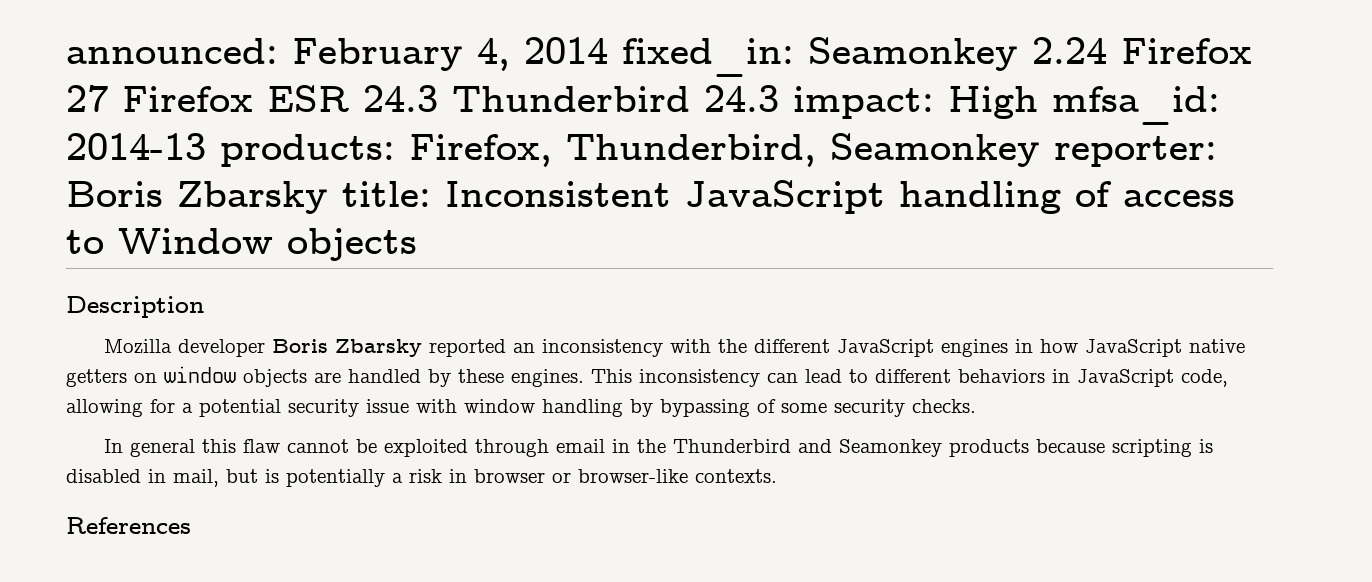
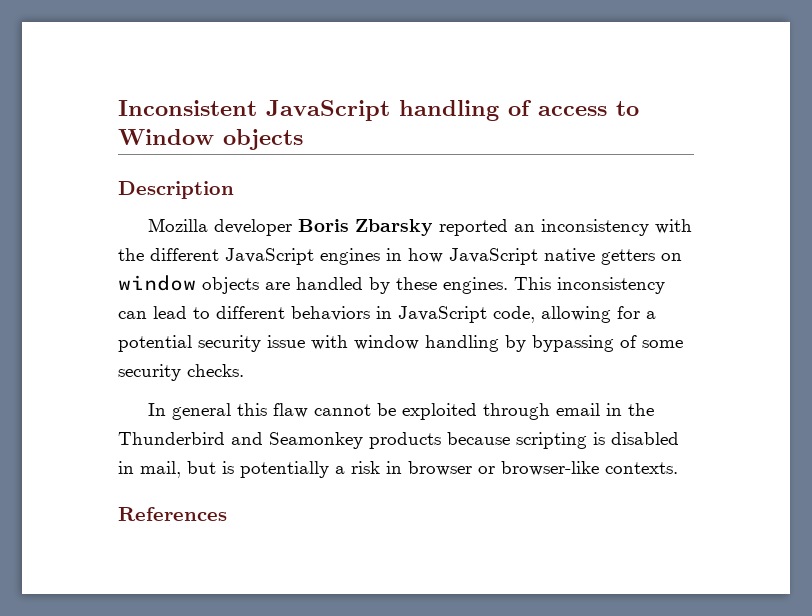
[66,37,1252,77] [66,85,1220,125] [66,133,1217,167] [66,181,431,214] announced: February 4, 2014 fixed_in: Seamonkey 2.24 Firefox 27 Firefox ESR 24.3 Thunderbird 24.3 impact: High mfsa_id: 2014-13 products: Firefox, Thunderbird, Seamonkey reporter: Boris Zbarsky title: -> (118, 108) none

